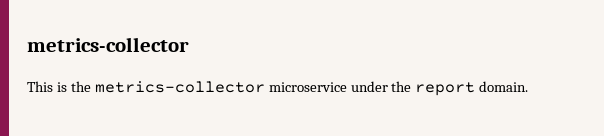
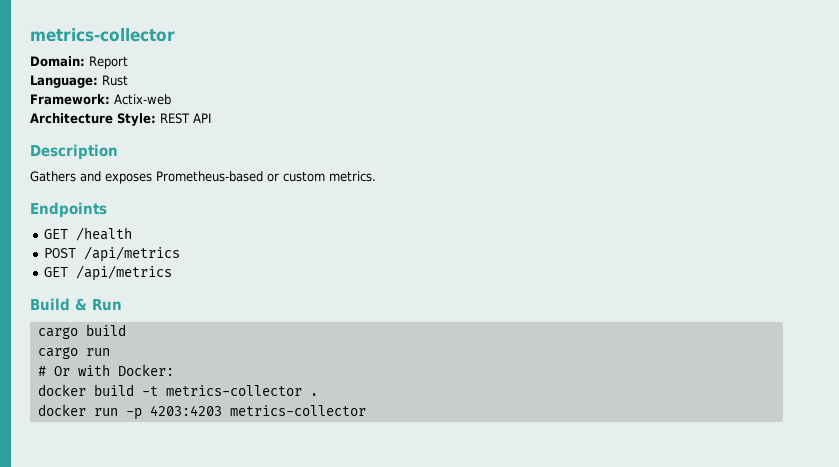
[27,81,529,96] This is the metrics-collector microservice under the report domain. -> [30,56,128,69] [30,75,128,88] [30,94,171,105] [30,113,211,126] [30,144,118,160] [30,171,376,184] [30,202,107,218] [44,227,133,241] [44,246,181,262] [44,265,173,281] [30,298,122,311] [37,324,126,339] [37,347,110,359] [37,364,174,376] [37,384,318,396] [37,404,366,420] Domain: Report // Language: Rust // Framework: Actix-web // Architecture Style: REST API // Description // Gathers and exposes Prometheus-based or custom metrics. // Endpoints // GET /health // POST /api/metrics // GET /api/metrics // Build & Run // cargo build // cargo run // # Or with Docker: // docker build -t metrics-collector . // docker run -p 4203:4203 metrics-collector

